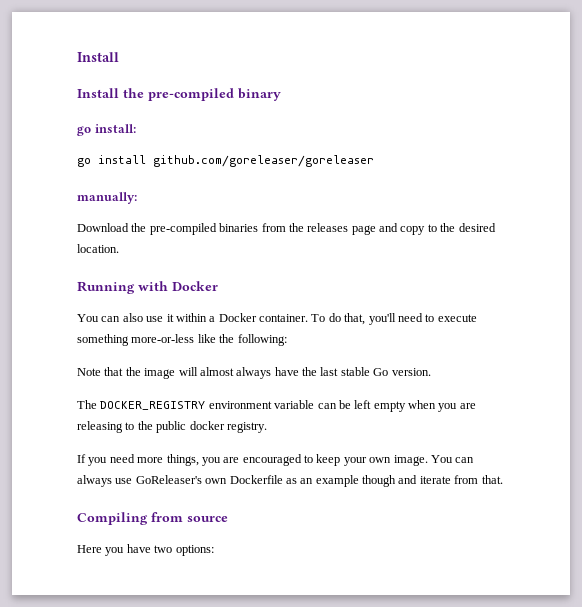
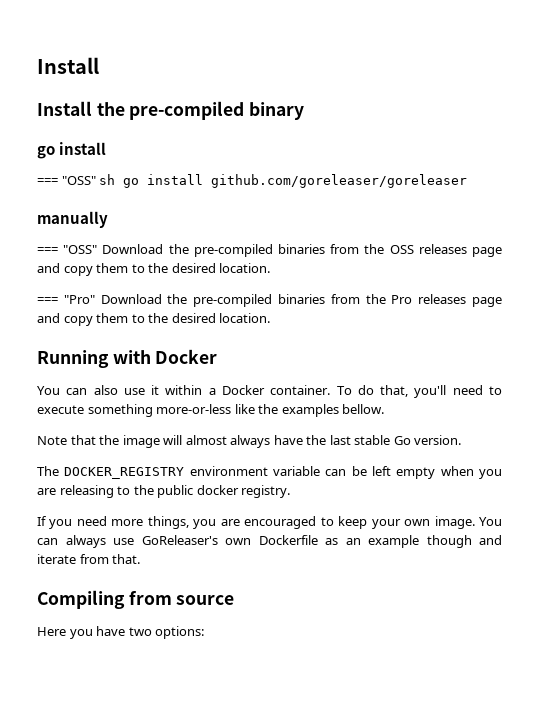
[94,124,136,133] install: // -> [59,142,107,155] [37,174,116,185] install // === "OSS" sh
[77,192,137,204] [77,223,426,235] manually: // Download the pre-compiled binaries from the releases page and copy -> [37,211,108,228] [37,244,502,257] [37,263,271,276] [37,294,503,307] [37,313,129,326] manually // === "OSS" Download the pre-compiled binaries from the OSS releases page and copy them to the desired location. // === "Pro" Download the pre-compiled binaries from the Pro releases page and copy them
[237,334,287,346] following: -> [281,404,385,417] examples bellow.

